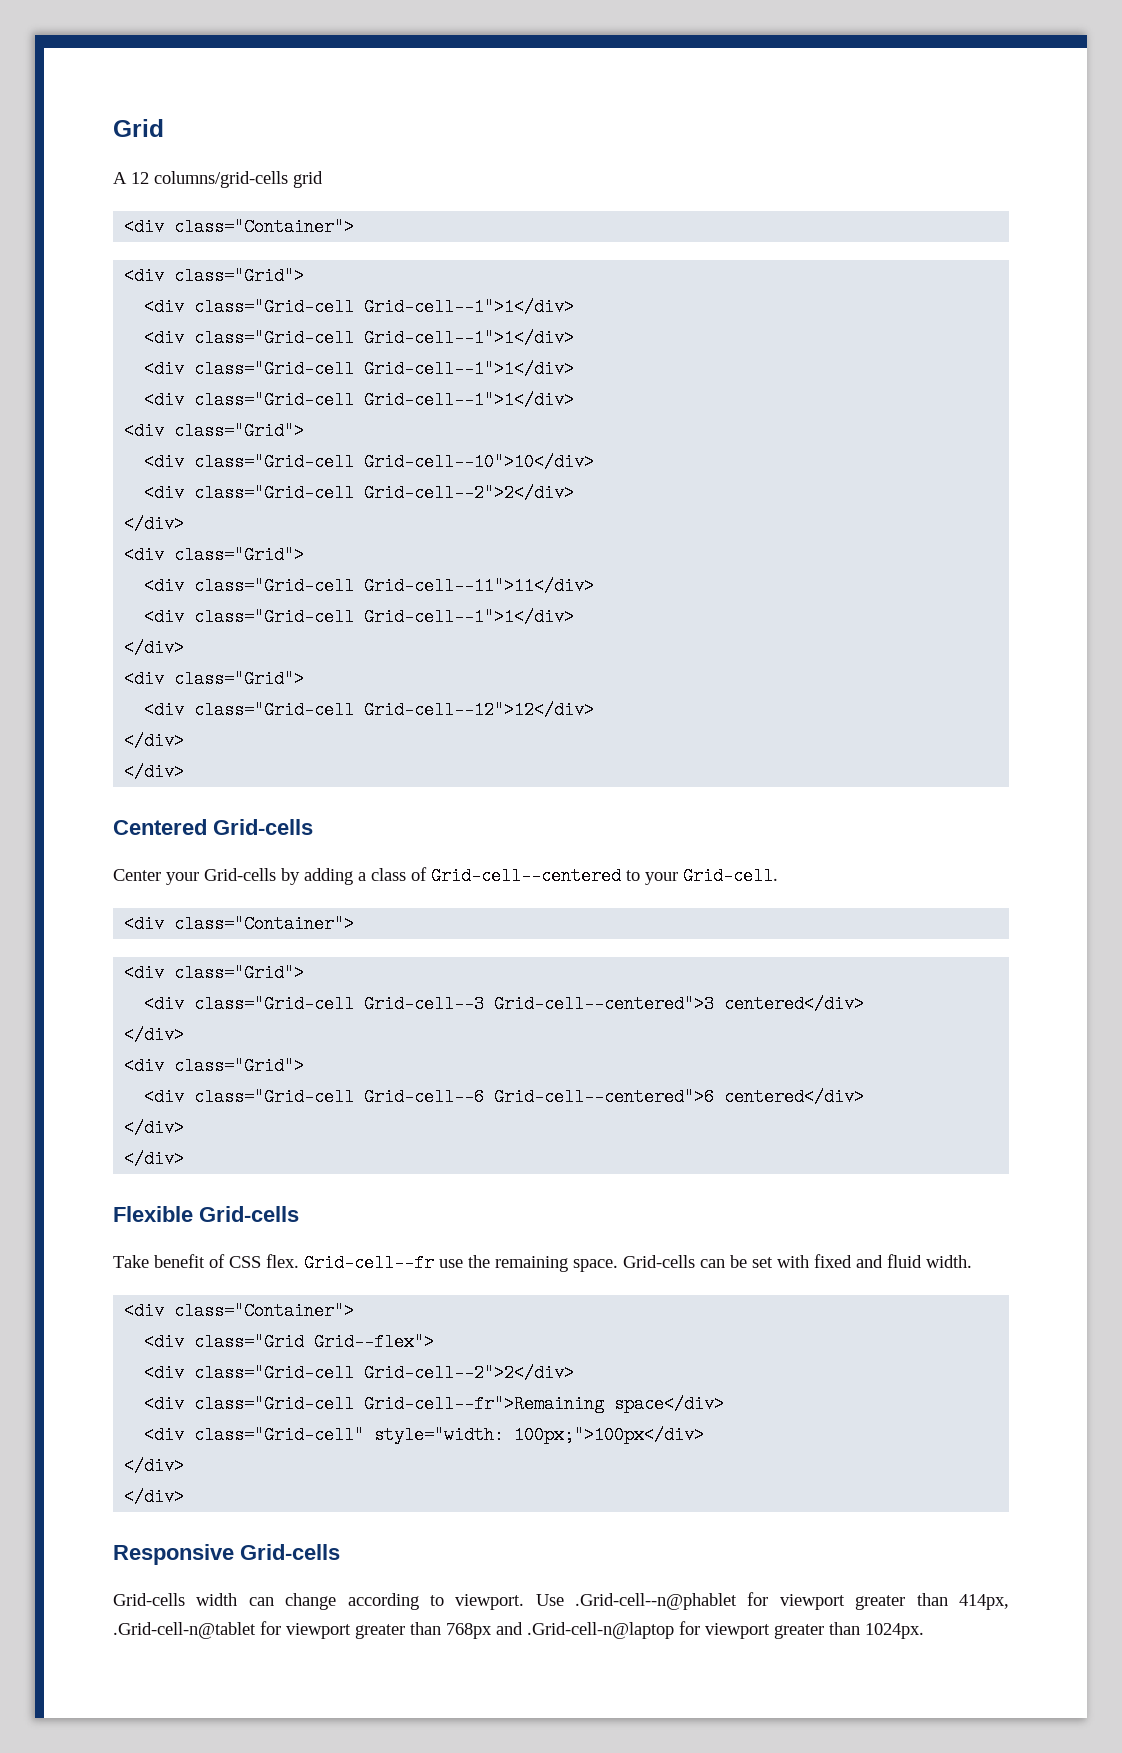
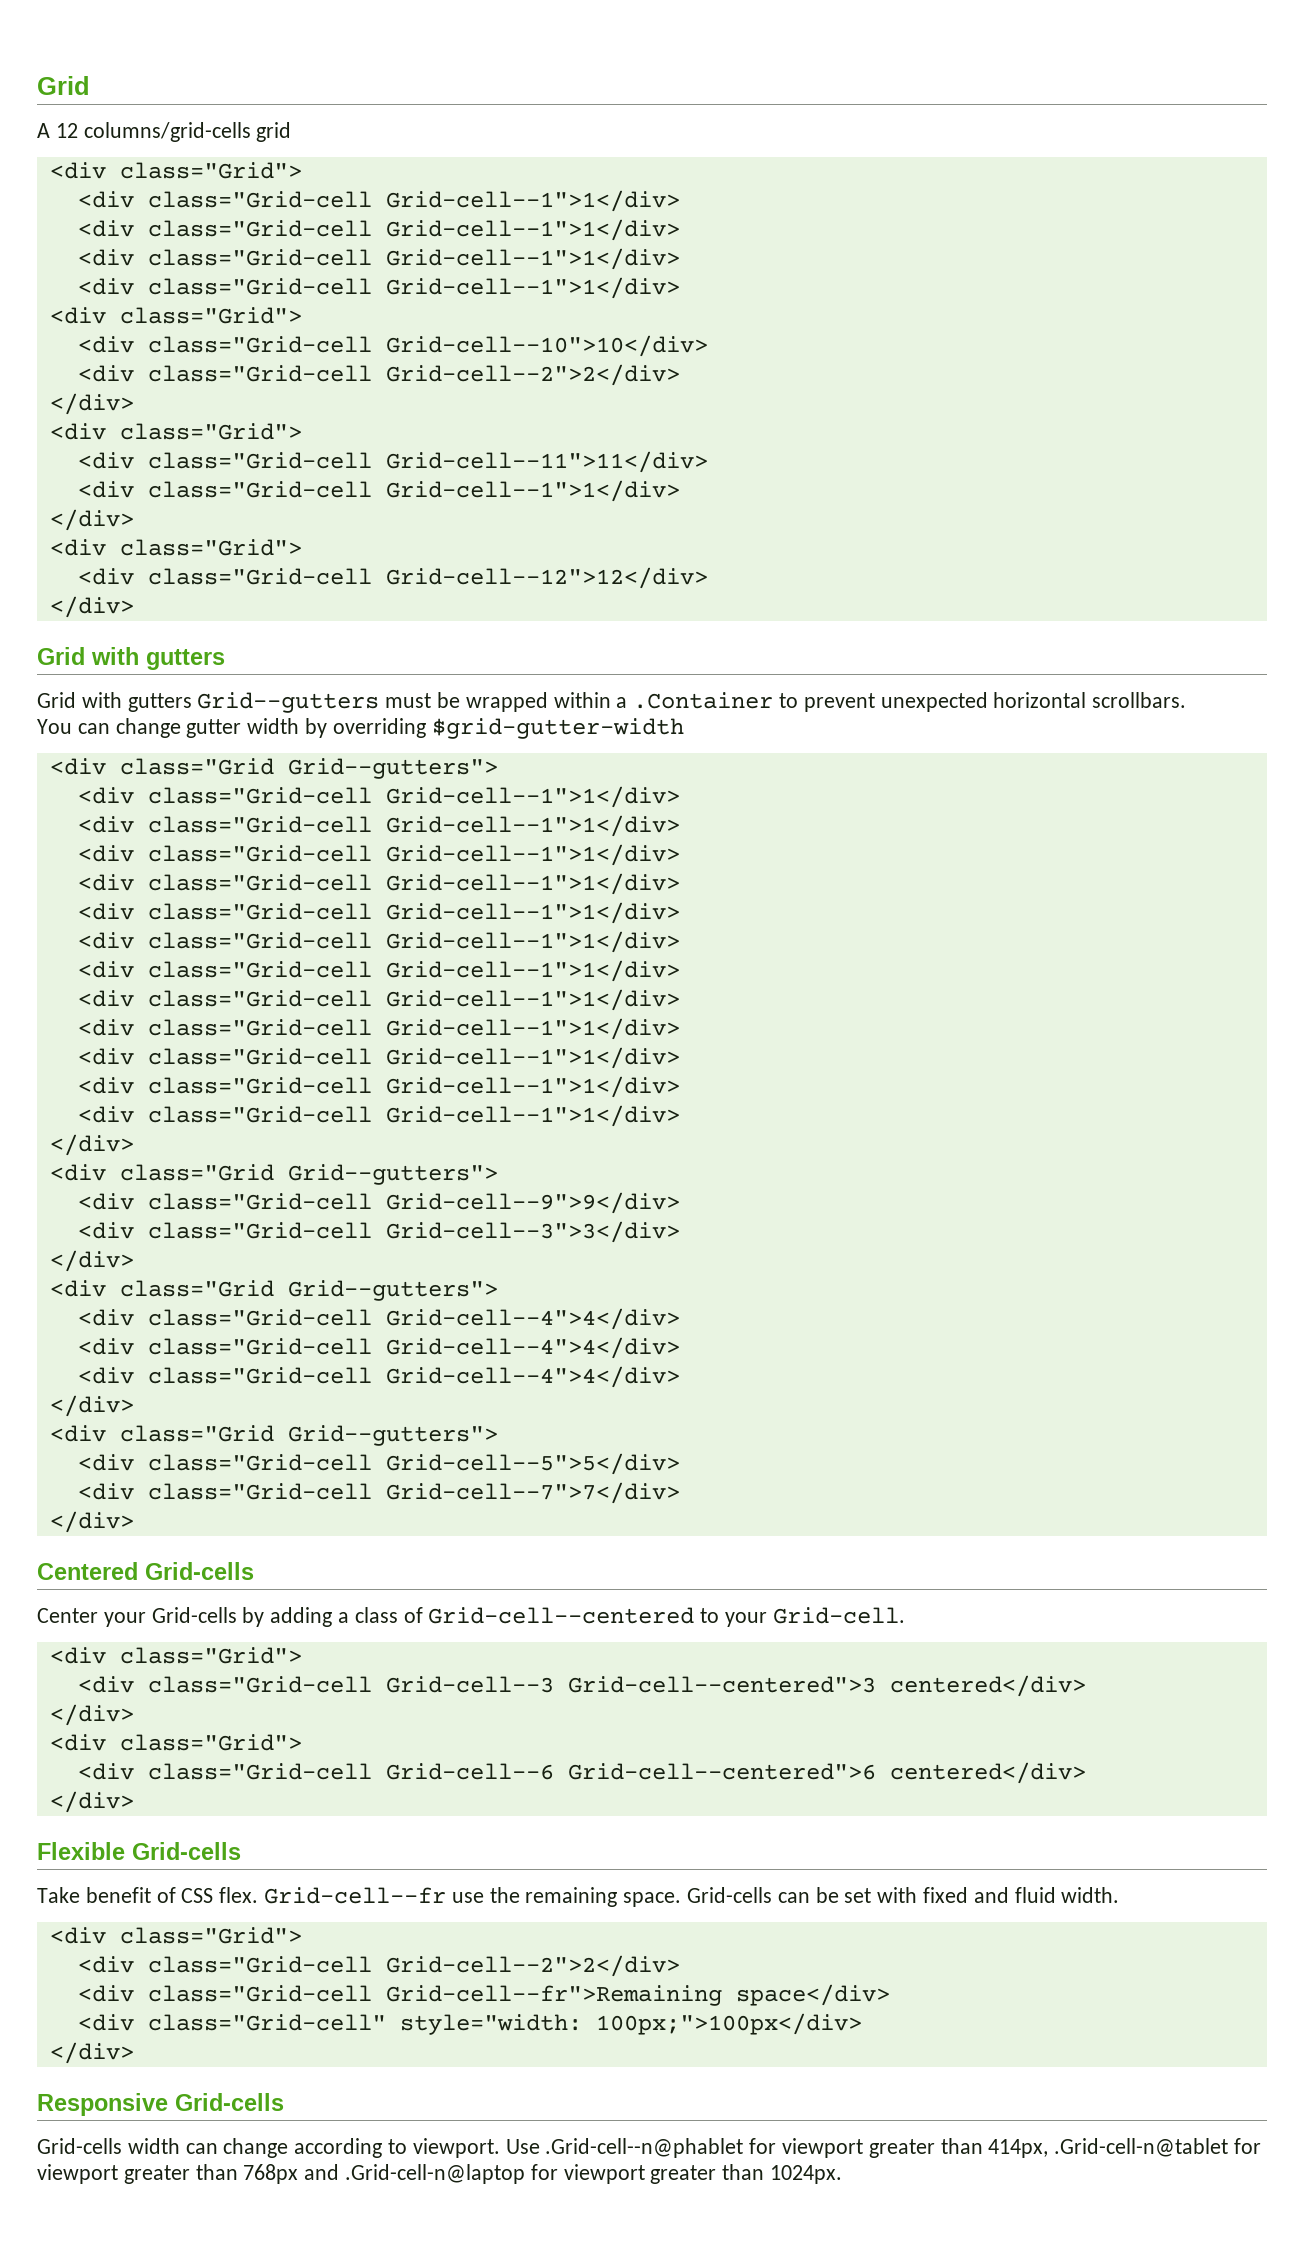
[124,218,355,236] // <div class="Container"> -> (292, 132) none
(185, 741) none -> [37,647,225,670] [37,692,1187,713] [37,718,684,739] [49,758,498,779] [77,786,680,808] [77,815,680,837] [77,844,680,866] [77,873,680,895] [77,902,680,924] [77,931,680,953] [77,960,680,982] [77,989,680,1011] [77,1018,680,1040] [77,1047,680,1069] [77,1076,680,1098] [77,1105,680,1127] [49,1134,134,1156] [49,1164,498,1185] [77,1192,680,1214] [77,1221,680,1243] [49,1250,134,1272] [49,1280,498,1301] [77,1308,680,1330] [77,1337,680,1359] [77,1366,680,1388] [49,1395,134,1417] [49,1425,498,1446] [77,1453,680,1475] [77,1482,680,1504] // Grid with gutters // Grid with gutters Grid--gutters must be wrapped within a .Container to prevent unexpected horizontal scrollbars. // You can change gutter width by overriding $grid-gutter-width // <div class="Grid Grid--gutters"> // <div class="Grid-cell Grid-cell--1">1</div> // <div class="Grid-cell Grid-cell--1">1</div> // <div class="Grid-cell Grid-cell--1">1</div> // <div class="Grid-cell Grid-cell--1">1</div> // <div class="Grid-cell Grid-cell--1">1</div> // <div class="Grid-cell Grid-cell--1">1</div> // <div class="Grid-cell Grid-cell--1">1</div> // <div class="Grid-cell Grid-cell--1">1</div> // <div class="Grid-cell Grid-cell--1">1</div> // <div class="Grid-cell Grid-cell--1">1</div> // <div class="Grid-cell Grid-cell--1">1</div> // <div class="Grid-cell Grid-cell--1">1</div> // </div> // <div class="Grid Grid--gutters"> // <div class="Grid-cell Grid-cell--9">9</div> // <div class="Grid-cell Grid-cell--3">3</div> // </div> // <div class="Grid Grid--gutters"> // <div class="Grid-cell Grid-cell--4">4</div> // <div class="Grid-cell Grid-cell--4">4</div> // <div class="Grid-cell Grid-cell--4">4</div> // </div> // <div class="Grid Grid--gutters"> // <div class="Grid-cell Grid-cell--5">5</div> // <div class="Grid-cell Grid-cell--7">7</div>
[124,915,355,933] // <div class="Container"> -> (905, 1615) none
[124,1150,185,1168] // </div> -> (134, 1802) none
[174,1302,355,1320] [144,1333,435,1351] class="Container"> // <div class="Grid Grid--flex"> -> [119,1927,302,1944] class="Grid">
[124,1488,185,1506] // </div> -> (134, 2053) none

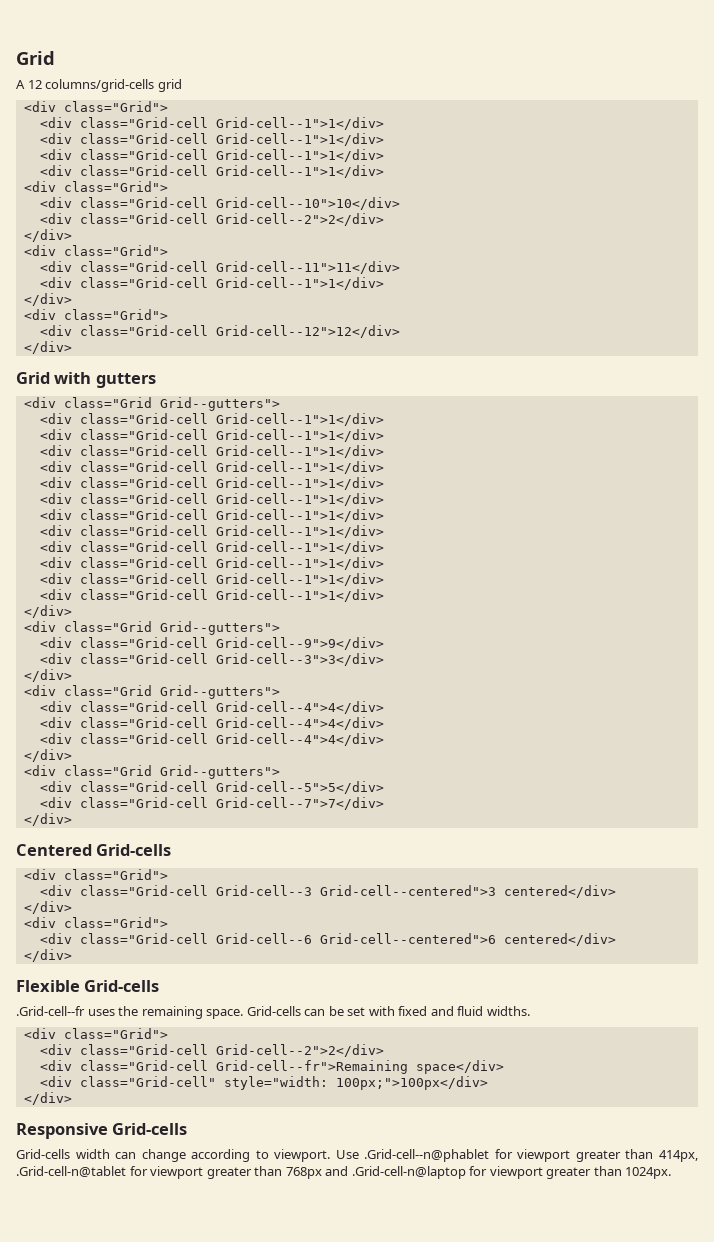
[37,692,1187,713] [37,718,684,739] // Grid with gutters Grid--gutters must be wrapped within a .Container to prevent unexpected horizontal scrollbars. // You can change gutter width by overriding $grid-gutter-width -> (156, 380) none
[37,1607,905,1627] // Center your Grid-cells by adding a class of Grid-cell--centered to your Grid-cell. -> (172, 850) none
[37,1887,484,1904] Take benefit of CSS flex. Grid-cell--fr use -> [16,1006,115,1016] .Grid-cell--fr uses
[1061,1887,1120,1903] width. -> [486,1006,530,1016] widths.

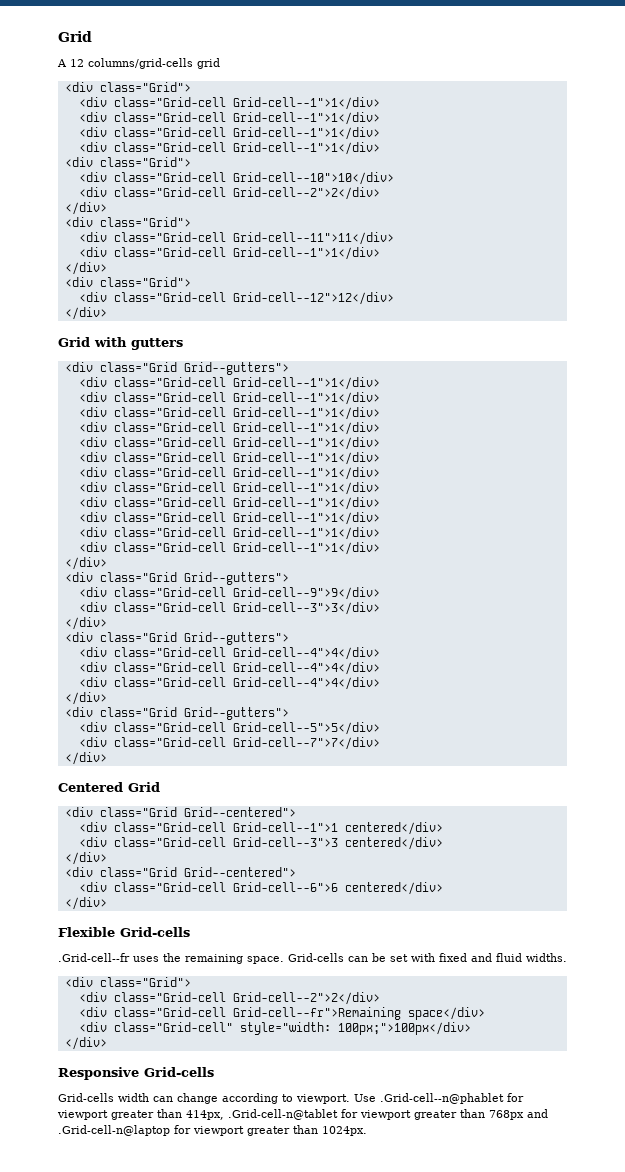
[96,844,172,856] [23,869,168,880] [39,885,496,896] Grid-cells // <div class="Grid"> // <div class="Grid-cell Grid-cell--3 Grid-cell--centered">3 -> [128,782,160,792] [64,807,296,817] [78,822,443,835] [78,837,338,847] Grid // <div class="Grid Grid--centered"> // <div class="Grid-cell Grid-cell--1">1 centered</div> // <div class="Grid-cell Grid-cell--3">3
[63,917,168,928] [39,933,496,944] class="Grid"> // <div class="Grid-cell Grid-cell--6 Grid-cell--centered">6 -> [99,867,296,877] [78,882,338,892] class="Grid Grid--centered"> // <div class="Grid-cell Grid-cell--6">6

